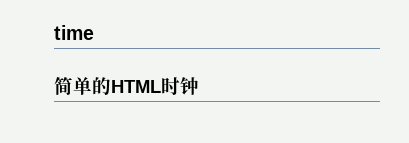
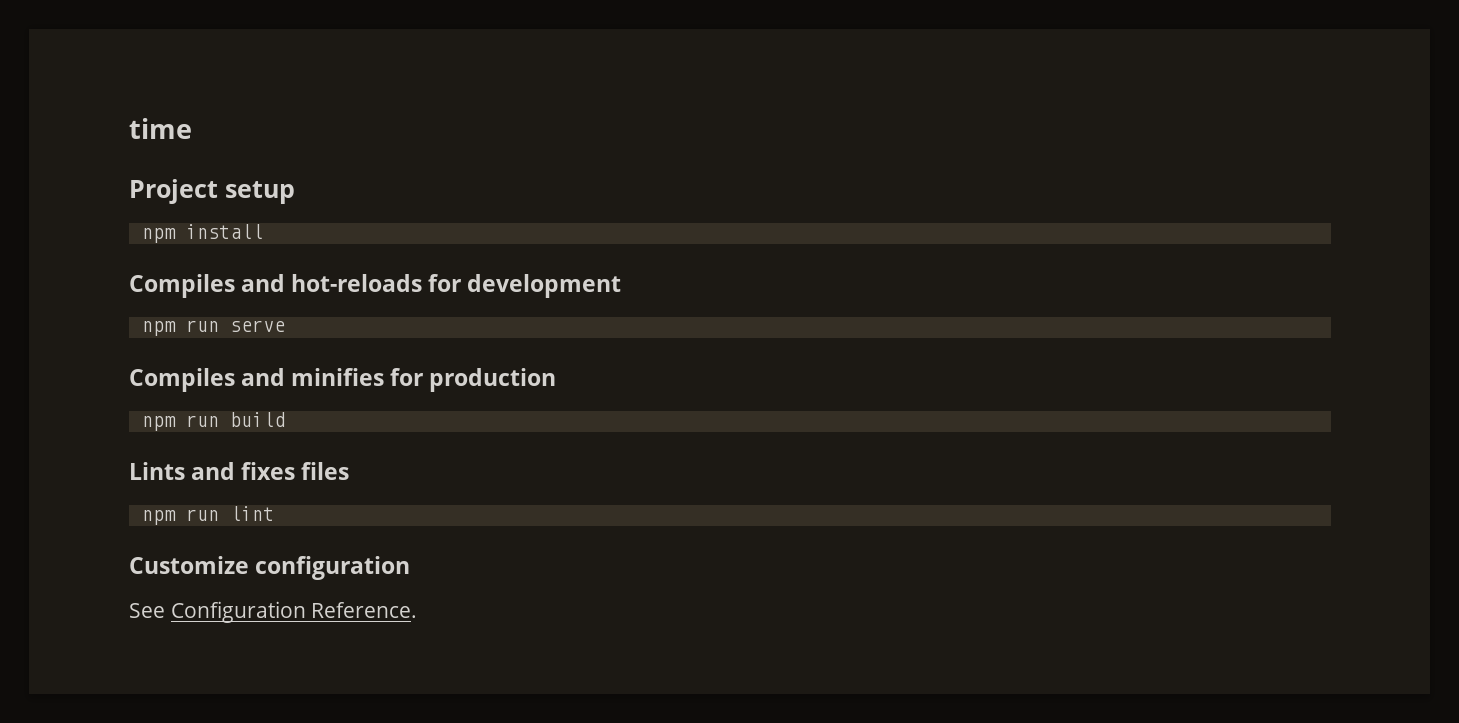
[54,77,199,95] 简单的HTML时钟 -> [129,179,295,204] [141,224,263,243] [129,274,622,298] [141,320,285,336] [129,368,557,392] [141,412,285,431] [129,462,350,480] [141,506,274,525] [129,556,411,580] [129,601,418,623] Project setup // npm install // Compiles and hot-reloads for development // npm run serve // Compiles and minifies for production // npm run build // Lints and fixes files // npm run lint // Customize configuration // See Configuration Reference.

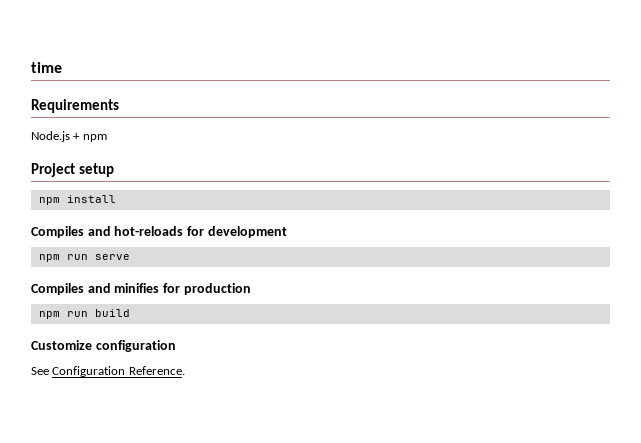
(192, 128) none -> [31,99,119,113] [31,131,107,142] // Requirements // Node.js + npm
[129,462,350,480] [141,506,274,525] // Lints and fixes files // npm run lint -> (130, 313) none

